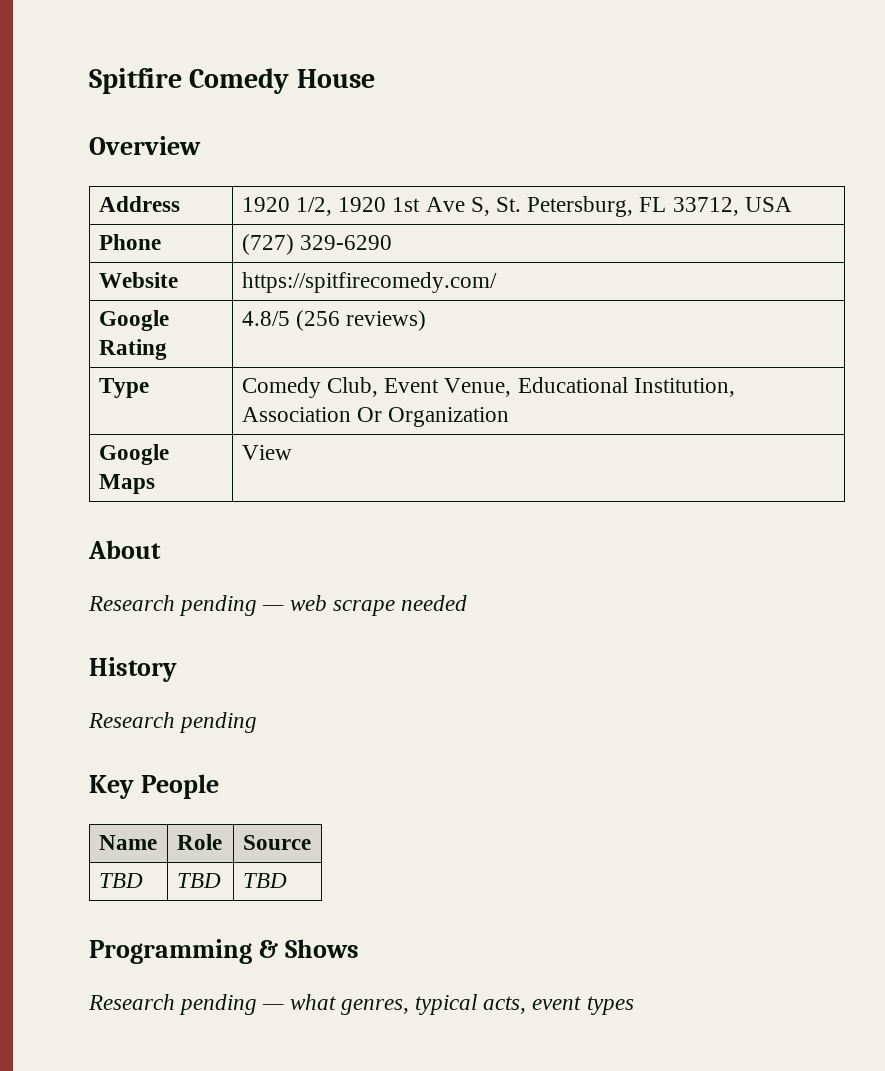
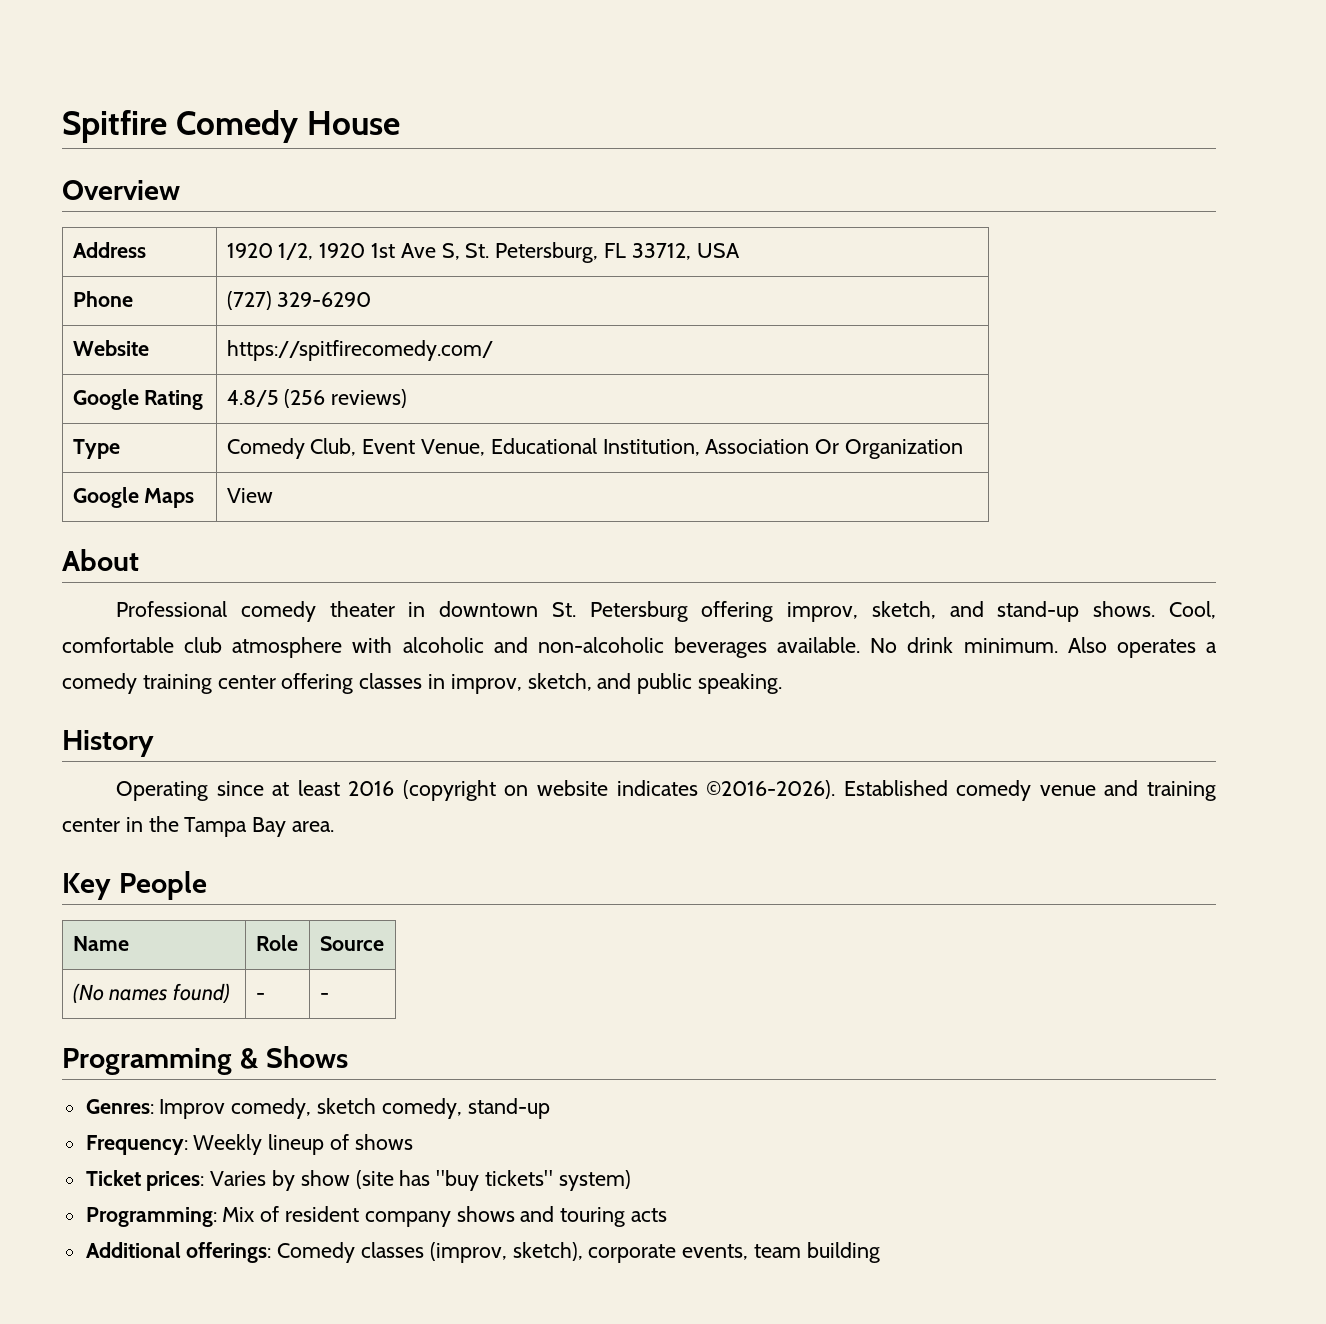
[88,595,468,616] [89,657,177,682] [88,712,258,733] Research pending — web scrape needed // History // Research pending -> [116,601,1216,622] [62,637,1217,658] [62,673,783,694] [62,730,154,757] [116,780,1216,801] [62,816,335,837] Professional comedy theater in downtown St. Petersburg offering improv, sketch, and stand-up shows. Cool, comfortable club atmosphere with alcoholic and non-alcoholic beverages available. No drink minimum. Also operates a comedy training center offering classes in improv, sketch, and public speaking. // History // Operating since at least 2016 (copyright on website indicates ©2016-2026). Established comedy venue and training center in the Tampa Bay area.
[98,873,143,888] [176,873,221,888] [242,873,287,888] [89,939,359,964] [88,994,634,1015] TBD | TBD | TBD // Programming & Shows // Research pending — what genres, typical acts, event types -> [72,983,231,1003] [255,993,265,1000] [319,993,329,1000] [62,1046,348,1075] [85,1098,550,1119] [85,1134,413,1155] [85,1170,631,1191] [85,1206,668,1227] [85,1242,880,1263] (No names found) | - | - // Programming & Shows // Genres: Improv comedy, sketch comedy, stand-up // Frequency: Weekly lineup of shows // Ticket prices: Varies by show (site has "buy tickets" system) // Programming: Mix of resident company shows and touring acts // Additional offerings: Comedy classes (improv, sketch), corporate events, team building

